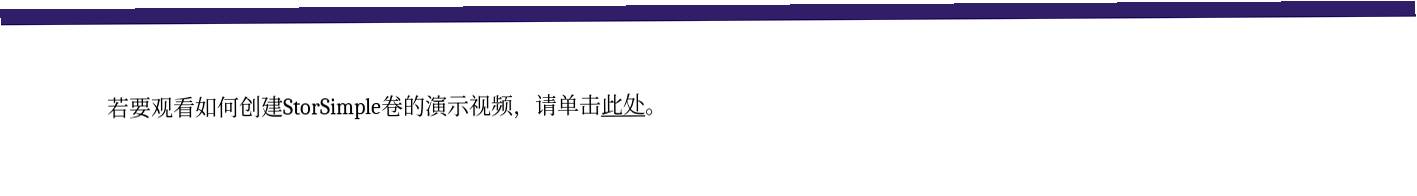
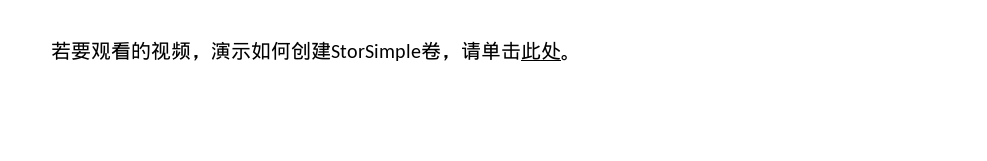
(196, 107) none -> [131,41,251,61] 的视频，演示
[402,94,515,118] 的演示视频 -> (441, 50) none

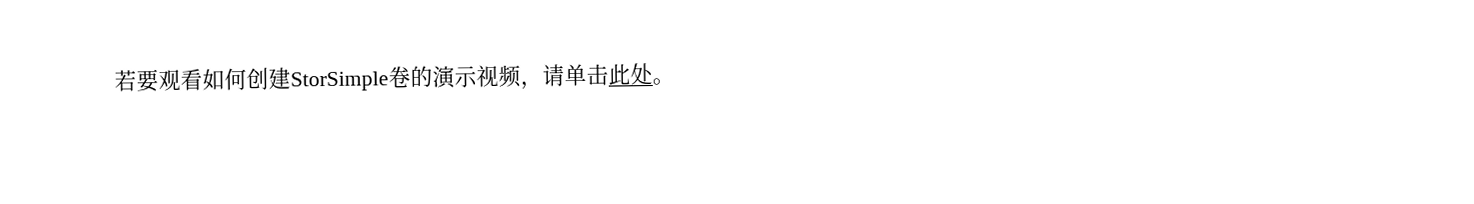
[131,41,251,61] 的视频，演示 -> (203, 79) none
(441, 50) none -> [410,64,521,89] 的演示视频

